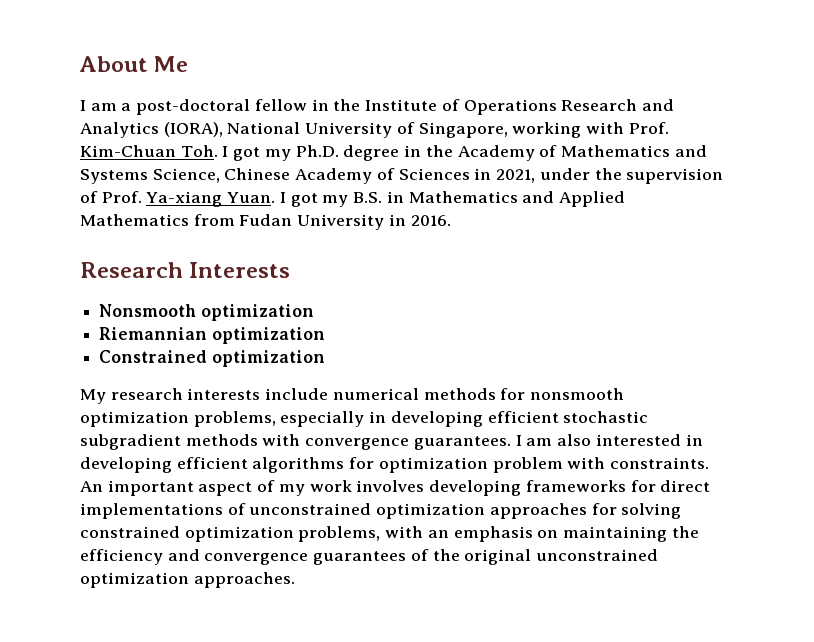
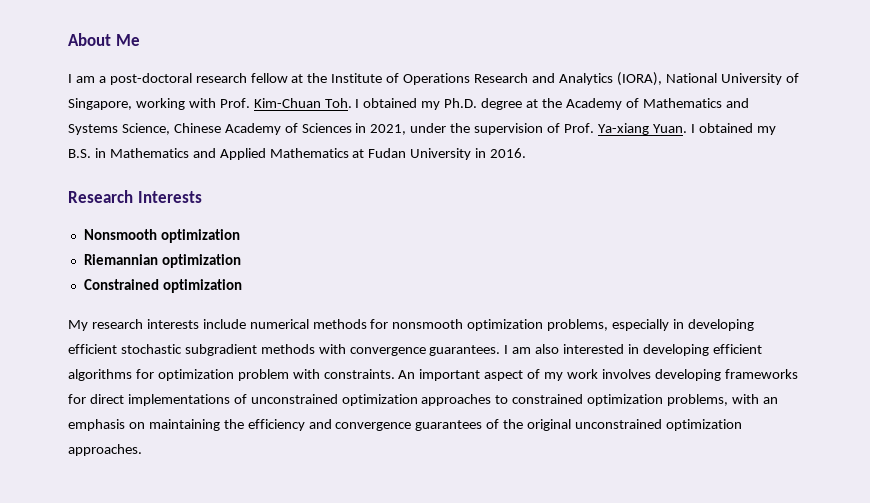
[254,99,329,111] fellow in -> [195,73,304,83] research fellow at
[233,147,261,161] got -> [363,98,418,108] obtained
[404,145,422,157] in -> [526,99,539,108] at
[290,193,318,207] got -> [698,123,753,133] obtained
[193,214,235,226] from -> [352,149,365,158] at
[591,503,682,519] for solving -> [495,395,509,404] to

